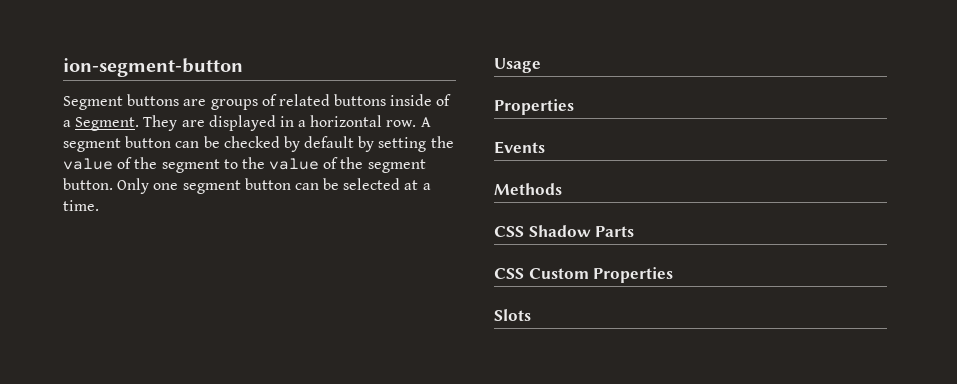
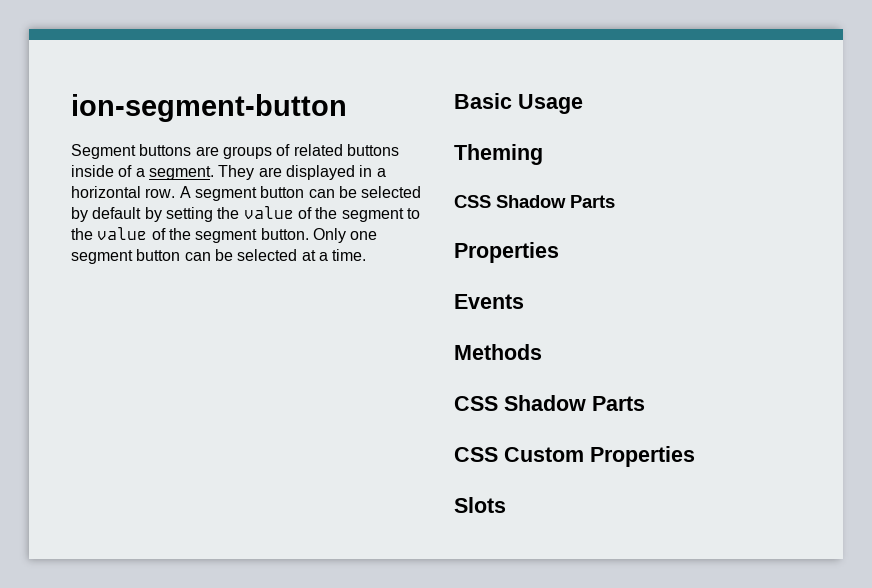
[75,117,140,131] Segment. -> [148,166,214,180] segment.
[223,136,280,148] checked -> [361,186,422,198] selected
(99, 205) none -> [454,93,512,109] Basic
(541, 65) none -> [454,144,543,165] [454,195,615,208] // Theming // CSS Shadow Parts

